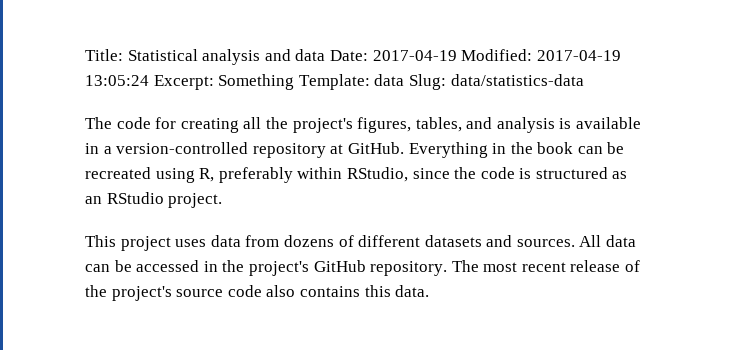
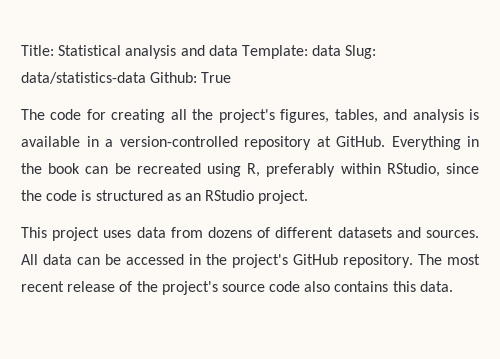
[329,49,621,61] [85,74,295,90] Date: 2017-04-19 Modified: 2017-04-19 13:05:24 Excerpt: Something -> (238, 50) none
(584, 80) none -> [150,72,232,83] Github: True

